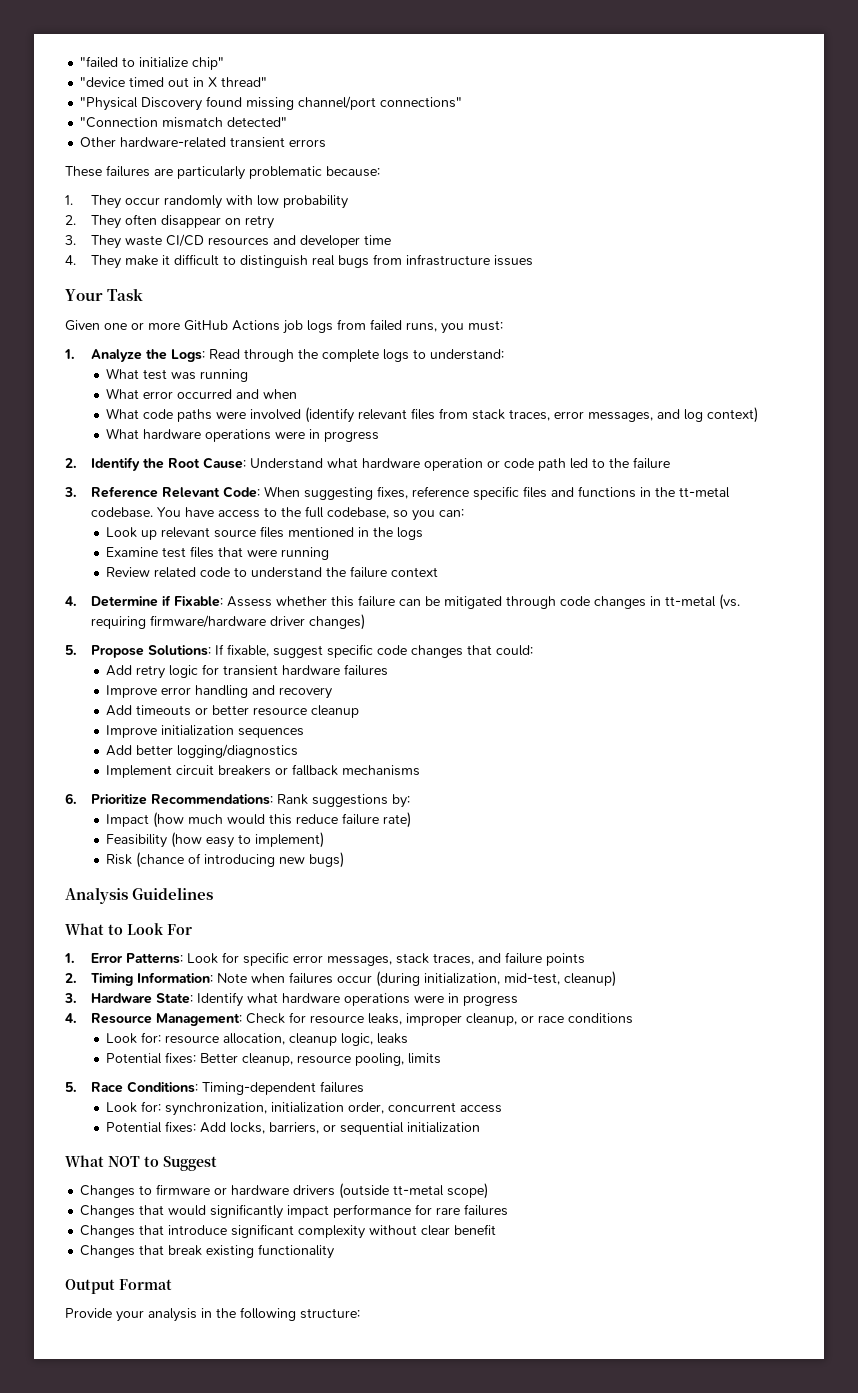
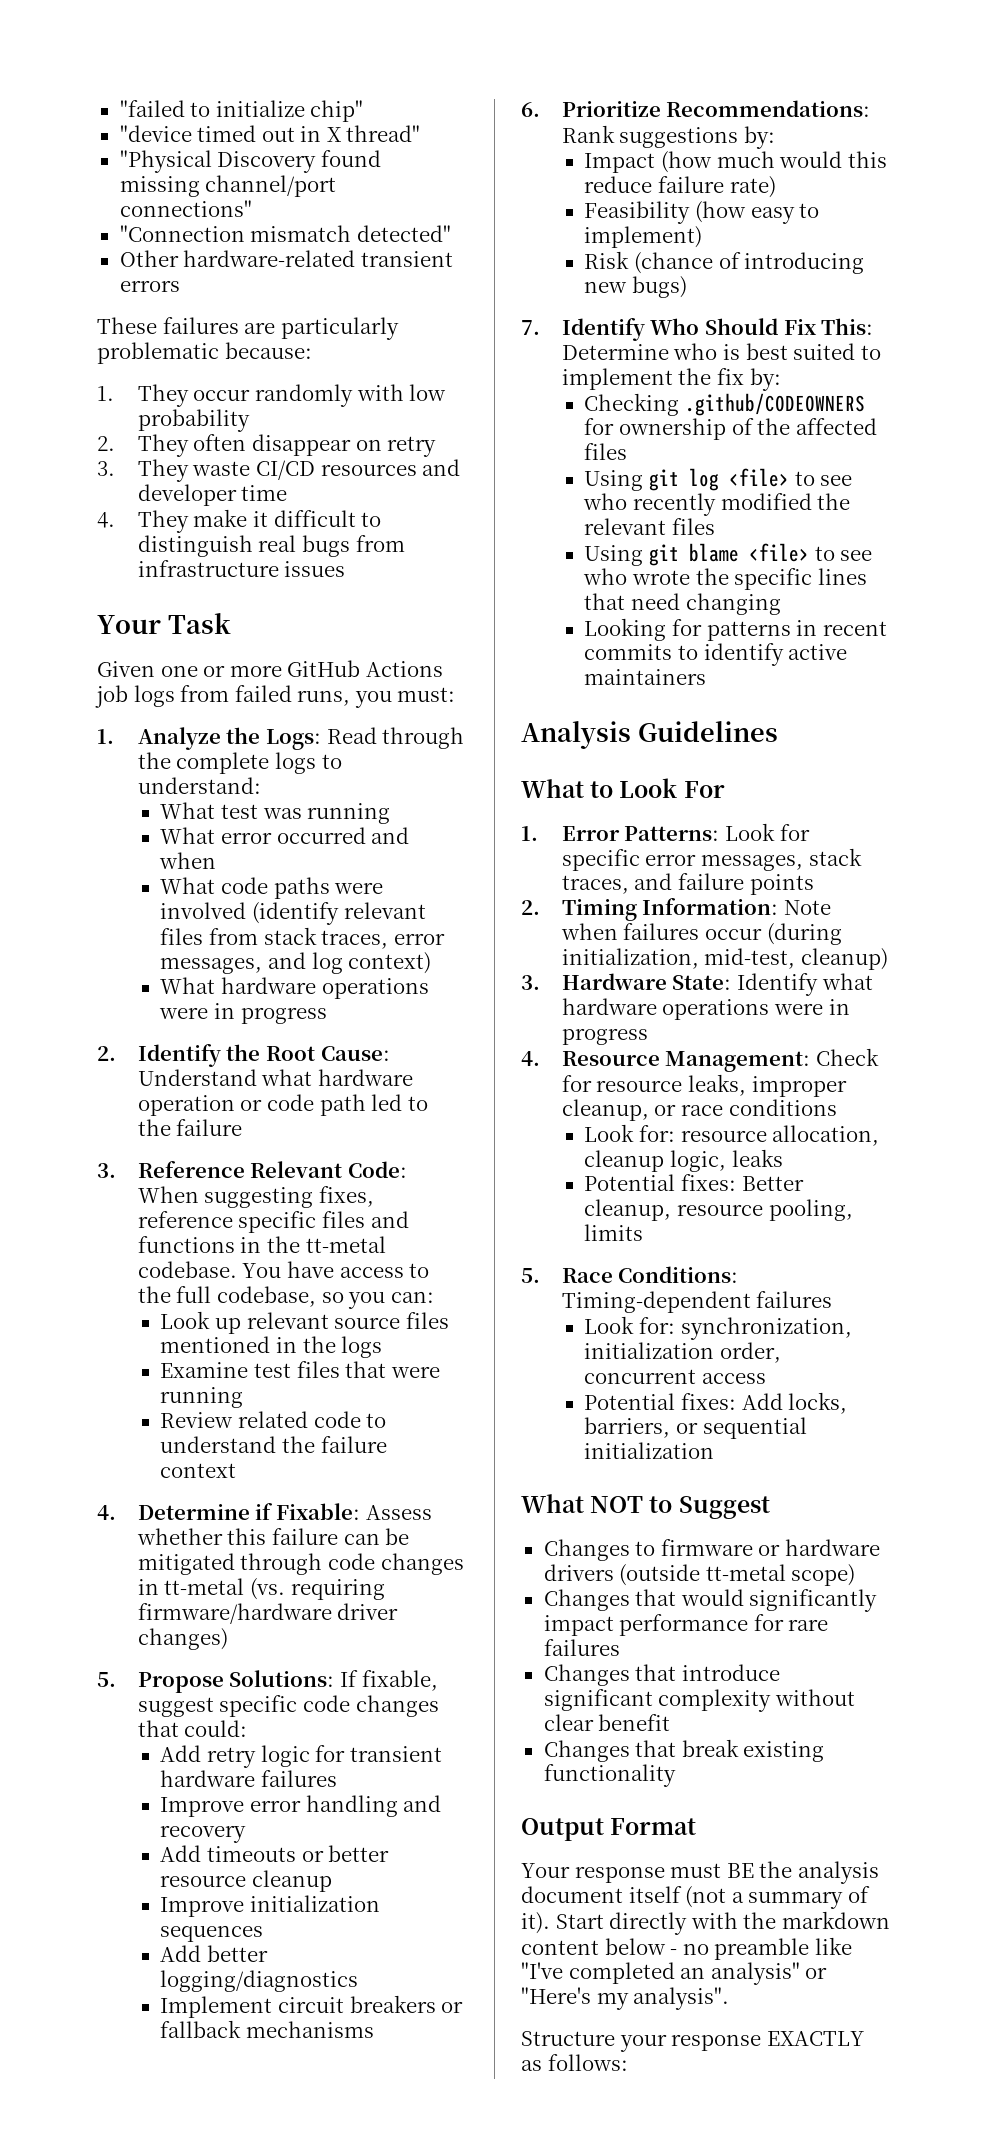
(345, 860) none -> [521,318,874,341] [561,343,881,360] [561,368,781,391] [584,393,866,416] [584,418,877,440] [584,443,628,460] [584,468,853,491] [583,493,851,516] [584,518,716,535] [584,543,873,566] [583,568,867,590] [584,593,781,615] [584,618,887,641] [584,643,848,666] [584,669,707,685] // 7. Identify Who Should Fix This: Determine who is best suited to implement the fix by: // Checking .github/CODEOWNERS for ownership of the affected files // Using git log <file> to see who recently modified the relevant files // Using git blame <file> to see who wrote the specific lines that need changing // Looking for patterns in recent commits to identify active maintainers
[65,1307,360,1322] Provide your analysis in the following structure: -> [521,1861,879,1884] [521,1886,870,1909] [521,1911,890,1935] [521,1937,852,1960] [521,1962,828,1985] [521,1987,730,2010] [521,2031,864,2052] [521,2054,628,2071] Your response must BE the analysis document itself (not a summary of it). Start directly with the markdown content below - no preamble like "I've completed an analysis" or "Here's my analysis". // Structure your response EXACTLY as follows:

